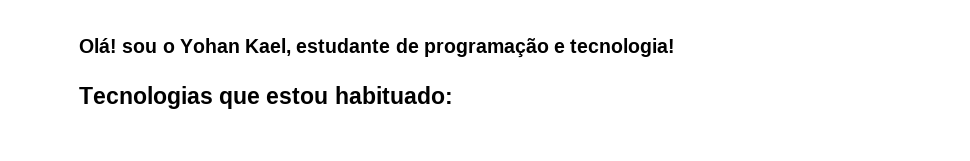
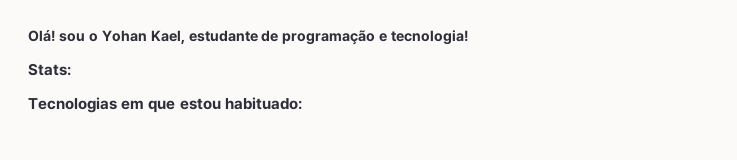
(676, 47) none -> [28,63,71,76] // Stats:
(213, 97) none -> [121,100,145,110] em

